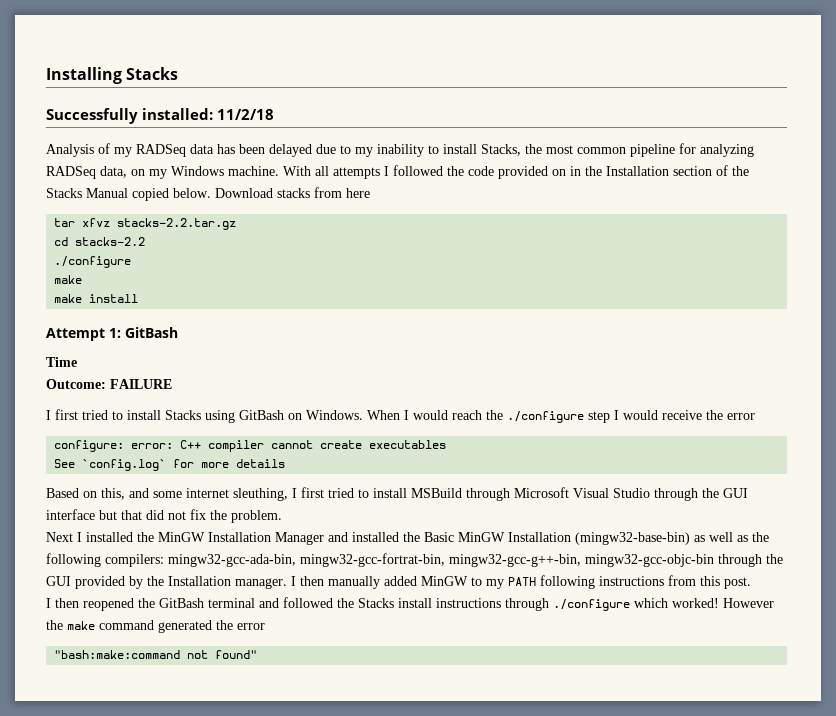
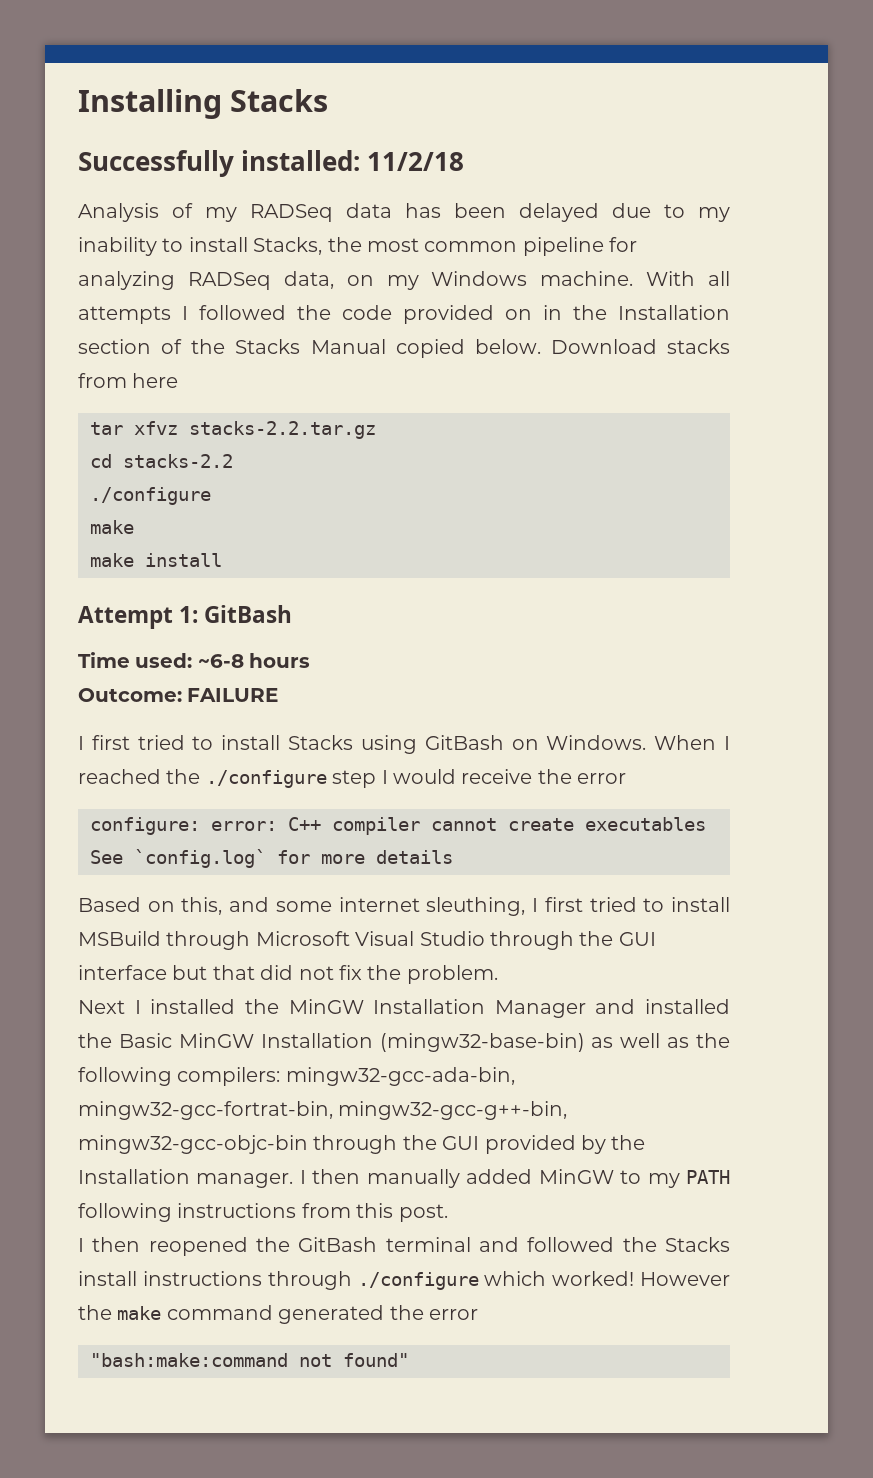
(77, 362) none -> [135,653,311,668] used: ~6-8 hours
[413,410,482,420] would reach -> [78,769,161,784] reached

